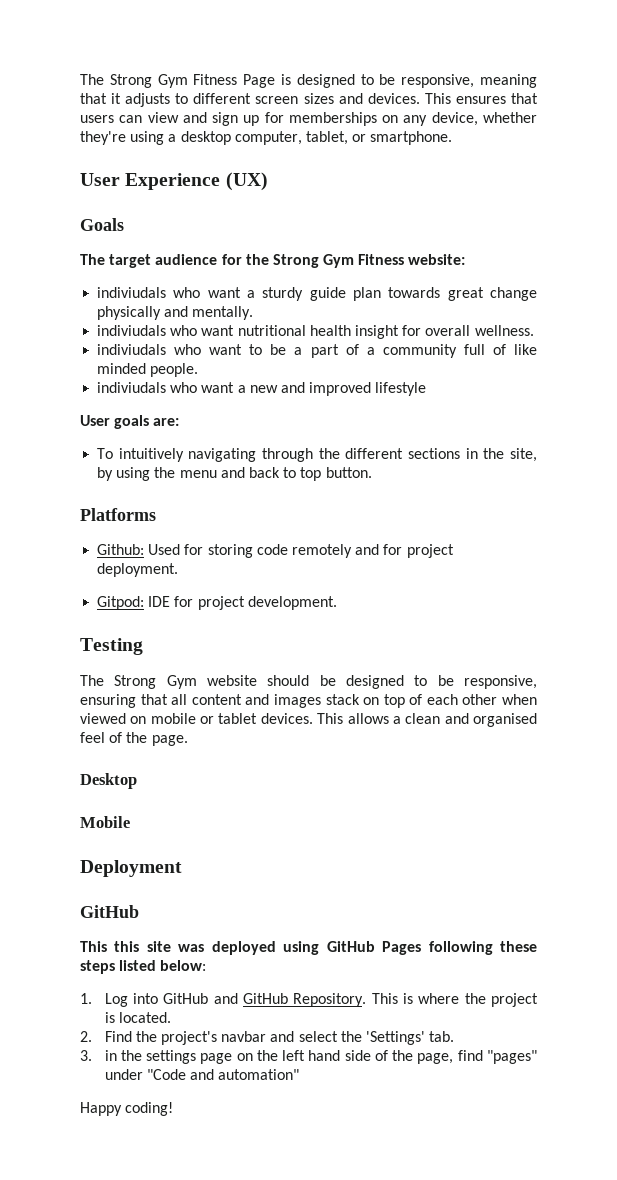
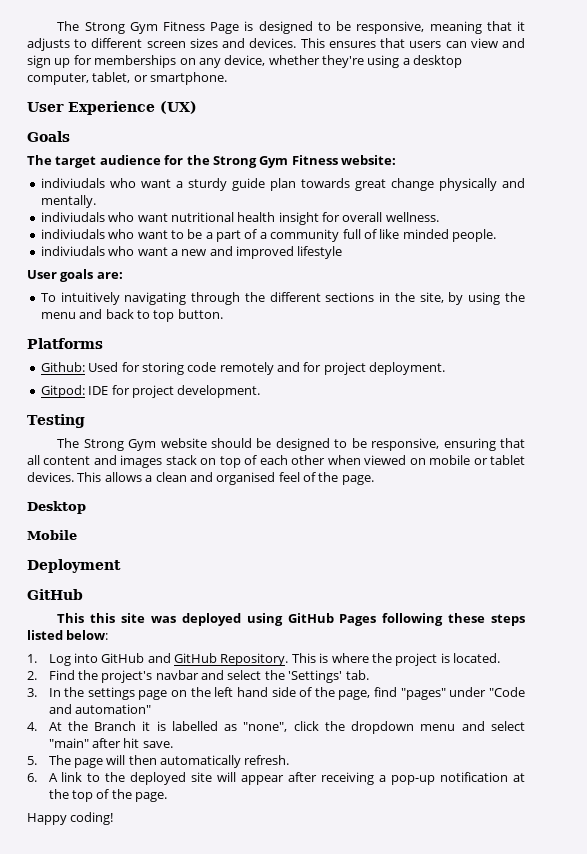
[104,1050,117,1061] in -> [48,688,61,697] In
(300, 1074) none -> [27,721,526,734] [48,738,173,748] [27,755,290,768] [27,772,525,785] [48,789,168,802] // 4. At the Branch it is labelled as "none", click the dropdown menu and select "main" after hit save. // 5. The page will then automatically refresh. // 6. A link to the deployed site will appear after receiving a pop-up notification at the top of the page.

